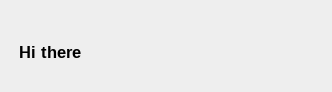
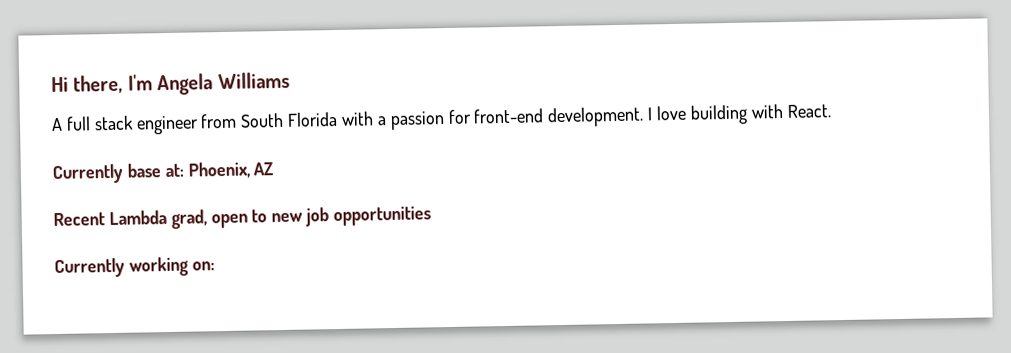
[41,46,81,58] there -> [73,71,290,96] [51,104,831,135] [52,161,275,185] [53,205,432,229] [54,256,215,279] there, I'm Angela Williams // A full stack engineer from South Florida with a passion for front-end development. I love building with React. // Currently base at: Phoenix, AZ // Recent Lambda grad, open to new job opportunities // Currently working on:

